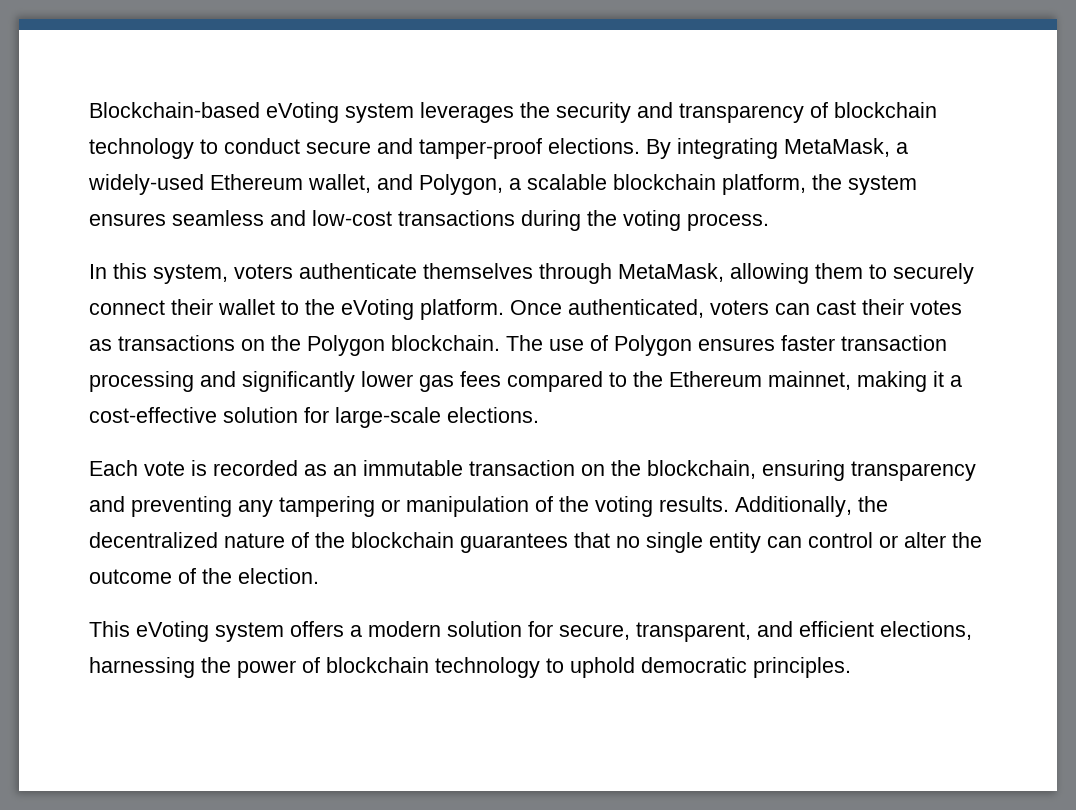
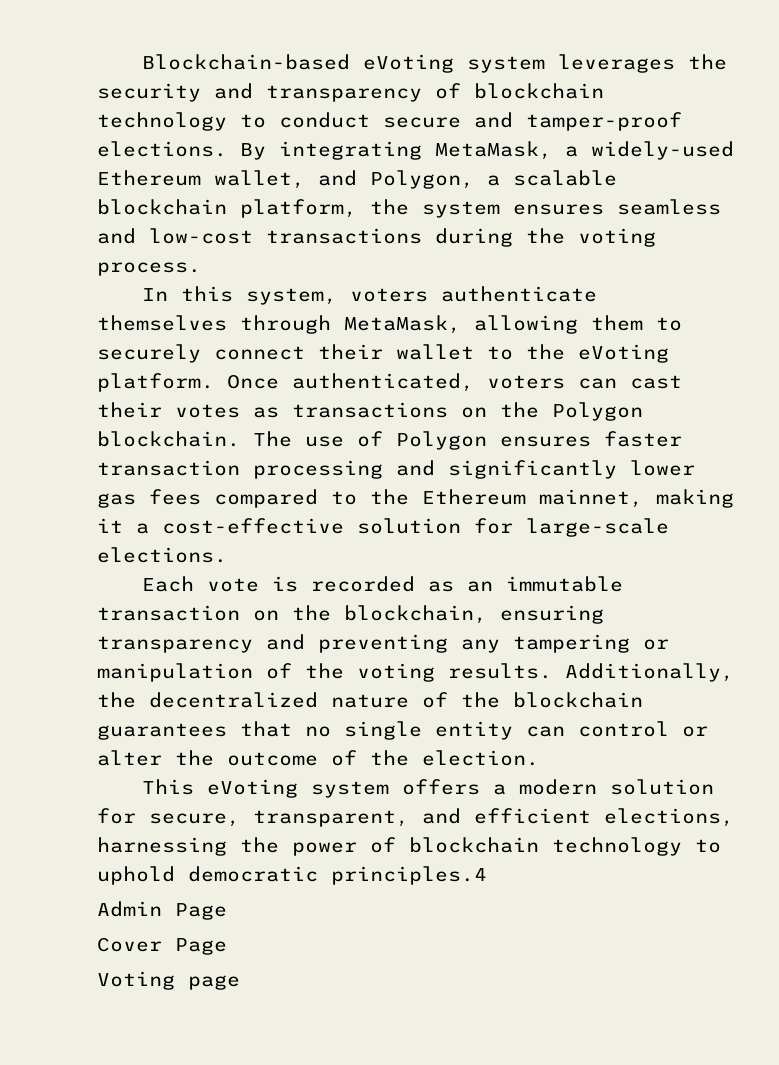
[753,657,851,678] principles. -> [331,866,487,885] [97,901,227,920] [97,937,227,955] [97,971,240,990] principles.4 // Admin Page // Cover Page // Voting page

